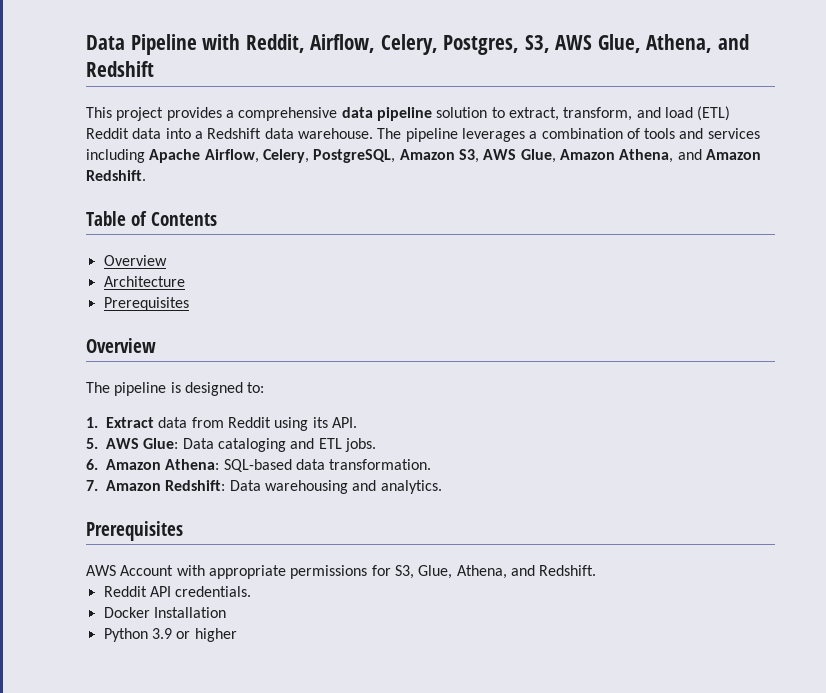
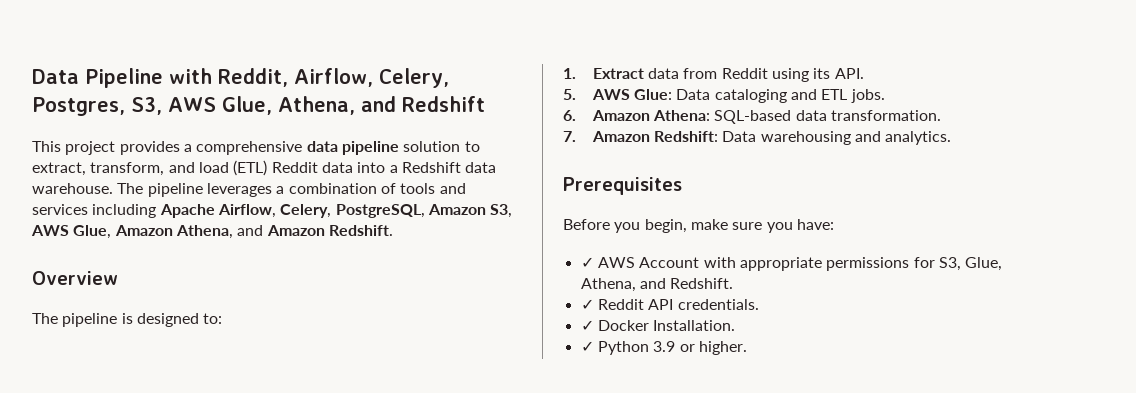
[86,211,217,226] [103,255,167,266] [103,276,185,287] [103,297,189,311] // Table of Contents // Overview // Architecture // Prerequisites -> (393, 230) none
(183, 531) none -> [563,219,834,233] [580,257,594,268] Before you begin, make sure you have: // ✓
(597, 570) none -> [580,299,594,310] ✓
[103,607,226,618] Docker Installation // -> [580,320,736,331] [580,341,594,352] ✓ Docker Installation. // ✓
[194,628,237,642] higher -> [698,341,747,355] higher.

